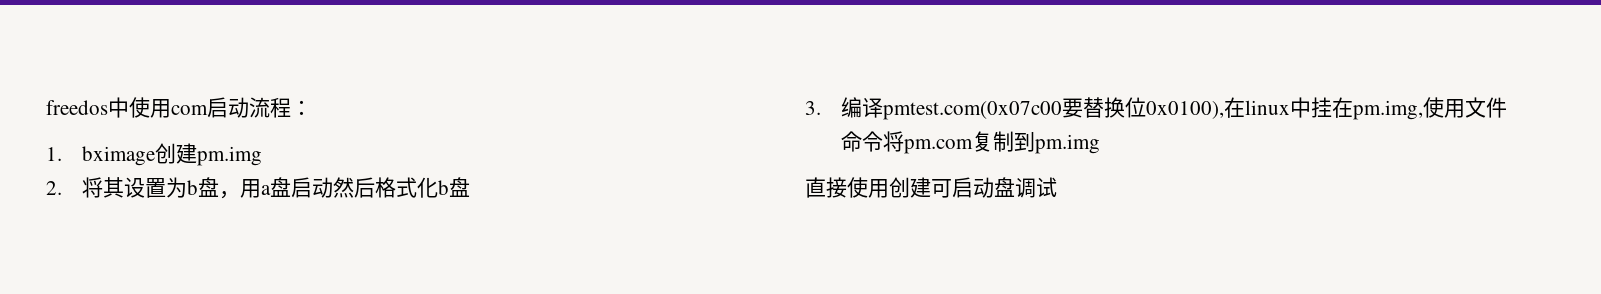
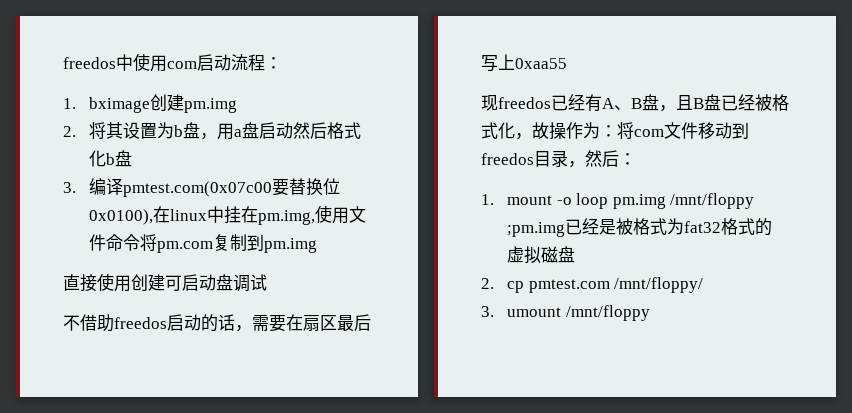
(1057, 187) none -> [63,314,371,332] [481,54,567,72] [481,94,789,112] [481,122,749,140] [481,150,636,168] [481,193,755,209] [507,218,773,237] [507,246,576,264] [481,277,704,293] [481,305,650,321] // 不借助freedos启动的话，需要在扇区最后写上0xaa55 // 现freedos已经有A、B盘，且B盘已经被格式化，故操作为：将com文件移动到freedos目录，然后： // 1. mount -o loop pm.img /mnt/floppy ;pm.img已经是被格式为fat32格式的虚拟磁盘 // 2. cp pmtest.com /mnt/floppy/ // 3. umount /mnt/floppy

